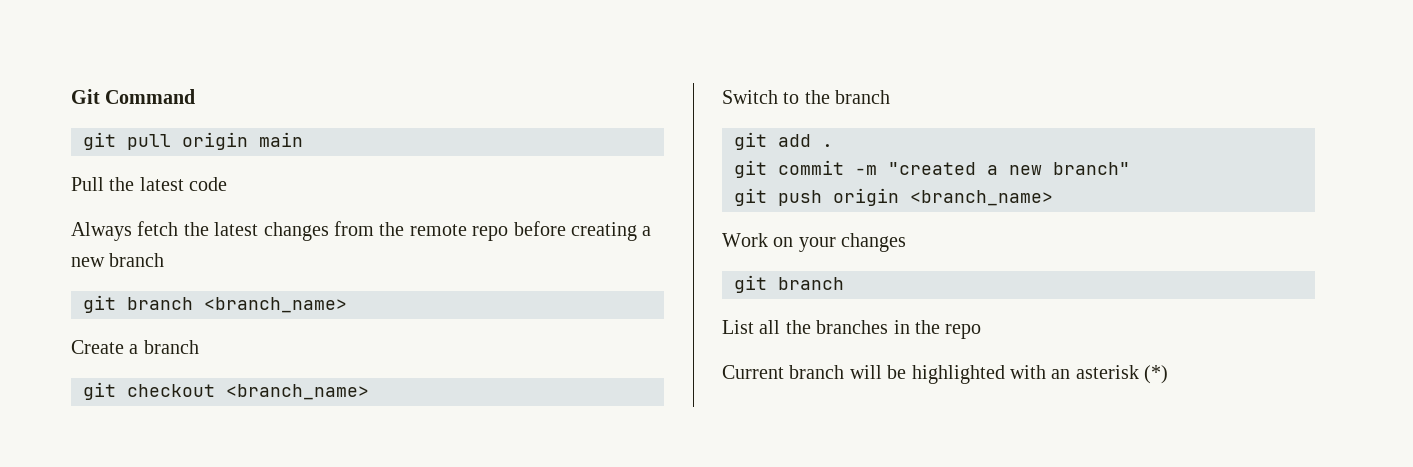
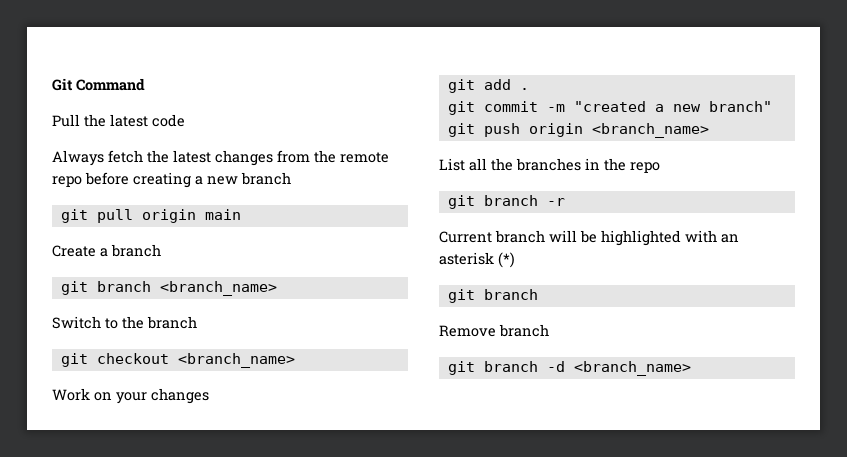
[83,132,303,150] // git pull origin main -> (145, 84) none
[127,297,347,313] branch <branch_name> -> [96,209,241,223] pull origin main
[127,384,215,397] checkout -> [96,281,151,292] branch
(891, 97) none -> [60,353,295,368] [52,388,209,404] // git checkout <branch_name> // Work on your changes
[722,233,907,252] [734,275,844,293] // Work on your changes // git branch -> (709, 130) none
(982, 331) none -> [447,195,565,209] // git branch -r
(1169, 374) none -> [447,289,538,303] [439,324,549,337] [447,361,691,376] // git branch // Remove branch // git branch -d <branch_name>

